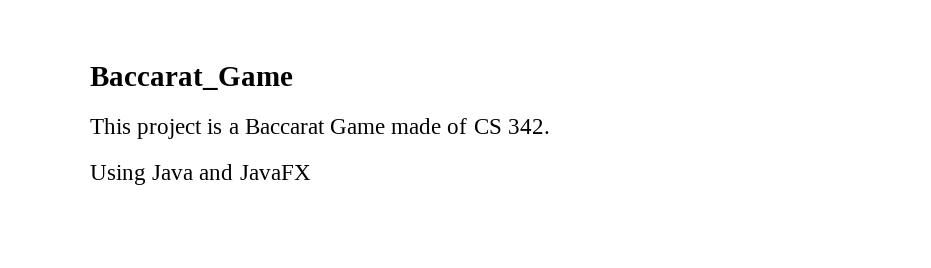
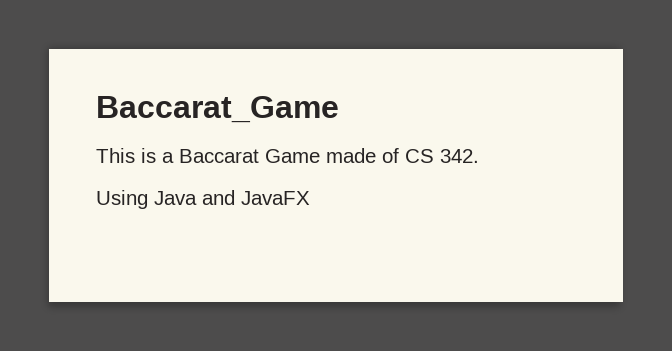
[137,119,203,139] project -> (135, 155) none

